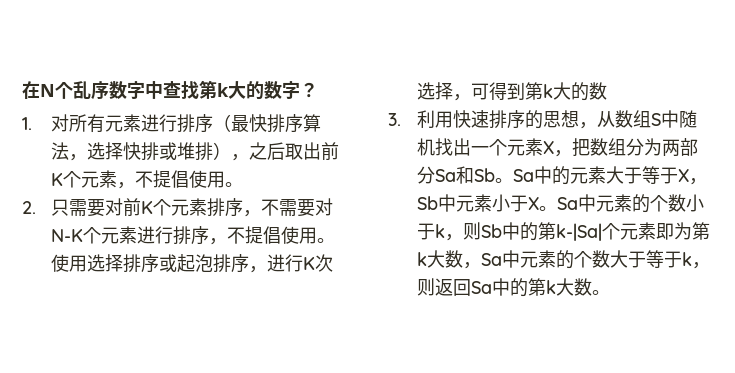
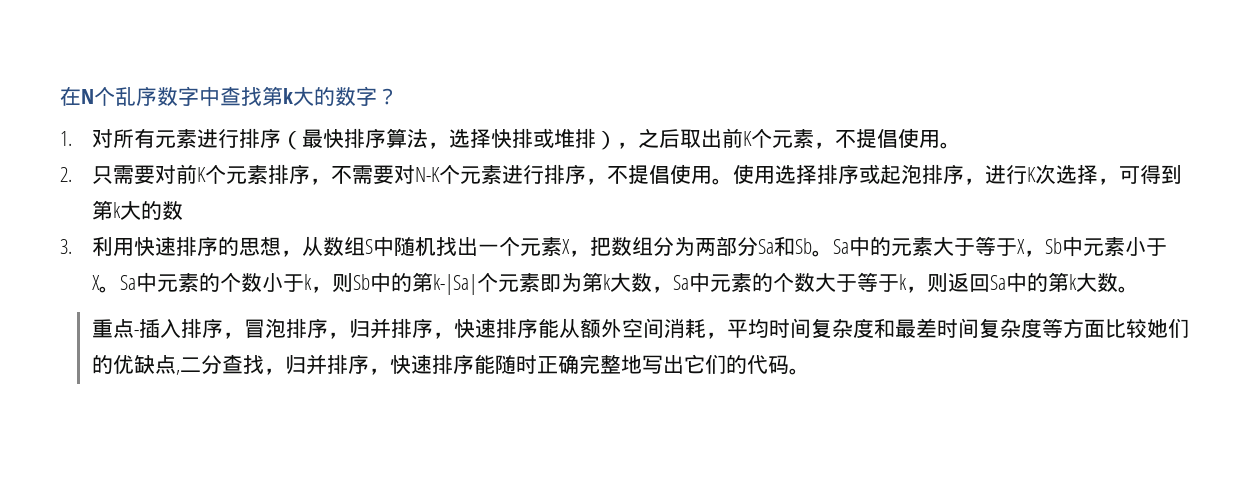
(610, 292) none -> [91,318,1189,339] [91,354,810,375] // 重点-插入排序，冒泡排序，归并排序，快速排序能从额外空间消耗，平均时间复杂度和最差时间复杂度等方面比较她们的优缺点,二分查找，归并排序，快速排序能随时正确完整地写出它们的代码。

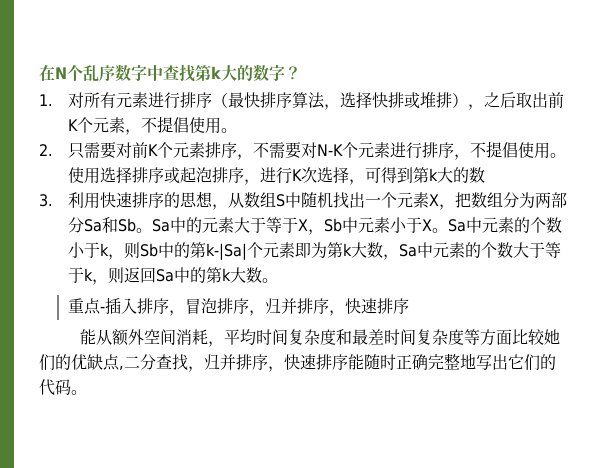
(538, 328) none -> (409, 306) //

